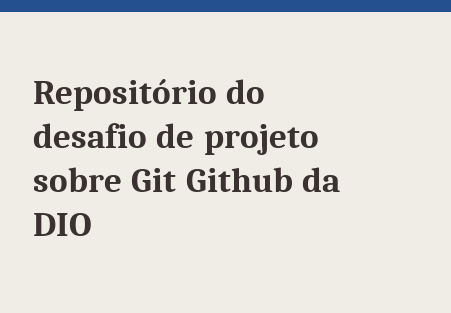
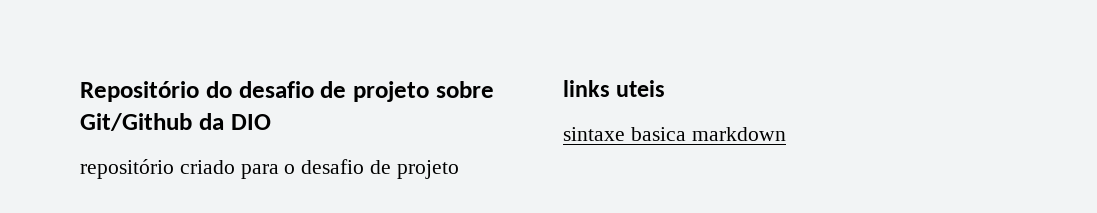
[131,167,293,192] Git Github -> [80,113,192,131] Git/Github
(92, 224) none -> [80,159,459,179] [563,80,666,97] [563,127,786,141] // repositório criado para o desafio de projeto // links uteis // sintaxe basica markdown

